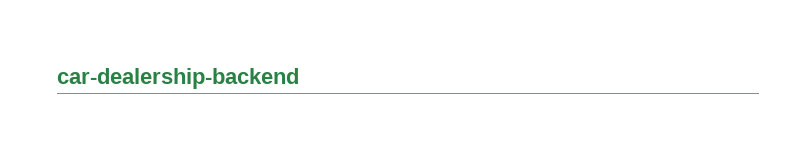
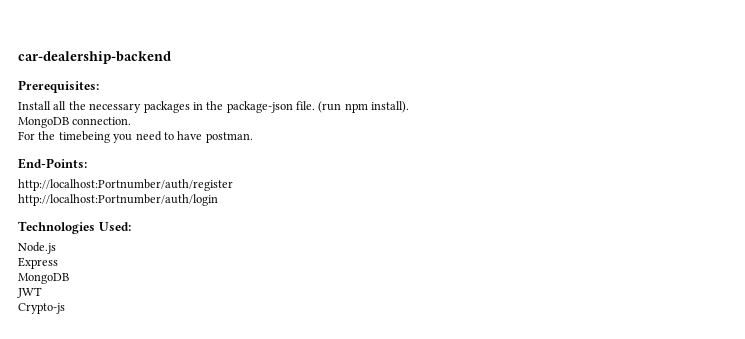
(299, 78) none -> [18,80,99,93] [18,101,410,113] [18,117,132,128] [18,131,253,143] [18,158,87,169] [18,179,233,191] [18,194,218,206] [18,221,131,234] [18,242,56,254] [18,257,58,269] [18,273,69,284] [17,287,42,298] [18,303,65,314] // Prerequisites: // Install all the necessary packages in the package-json file. (run npm install). // MongoDB connection. // For the timebeing you need to have postman. // End-Points: // http://localhost:Portnumber/auth/register // http://localhost:Portnumber/auth/login // Technologies Used: // Node.js // Express // MongoDB // JWT // Crypto-js

